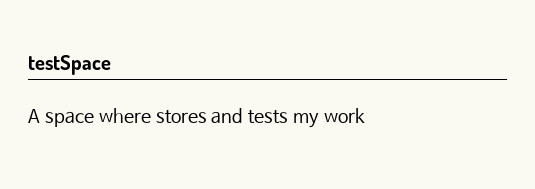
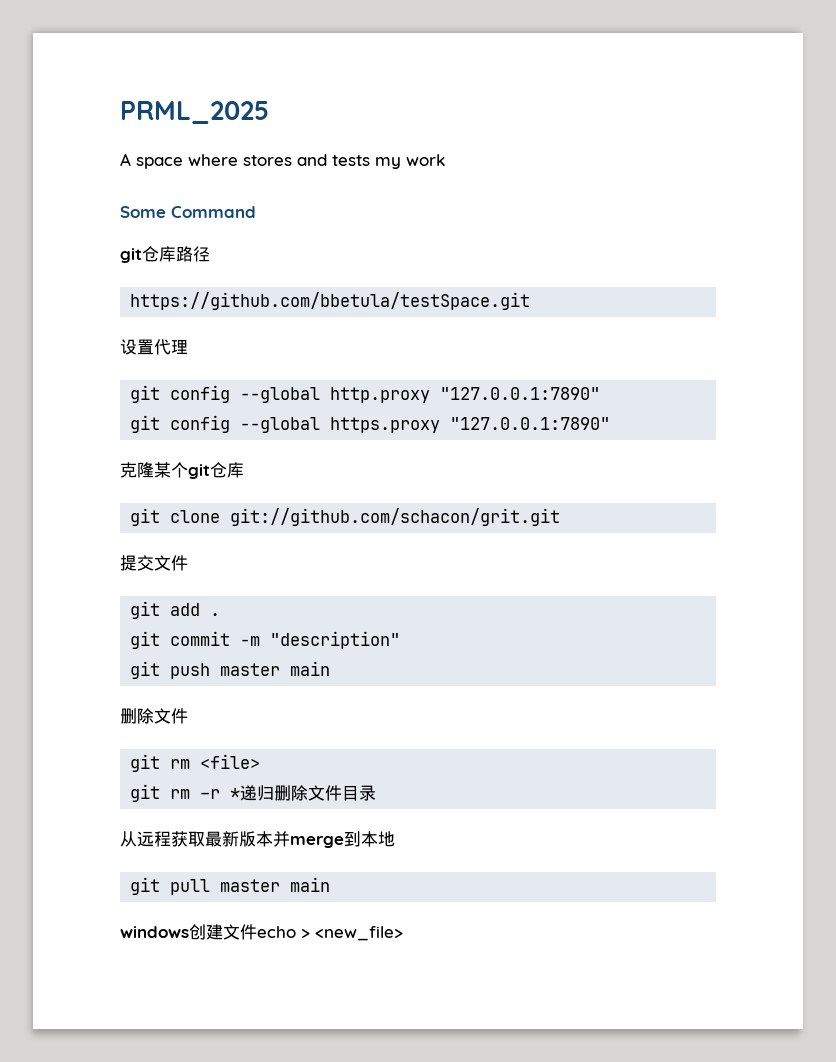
[28,55,111,75] testSpace -> [120,101,269,124] PRML_2025
(366, 115) none -> [120,206,256,218] [120,246,210,263] [130,292,531,310] [120,339,188,355] [130,385,601,403] [130,415,611,433] [120,462,244,479] [130,508,561,526] [120,555,188,571] [130,601,221,619] [130,631,401,649] [130,661,331,679] [120,708,188,724] [130,754,261,772] [130,784,377,802] [120,831,395,848] [130,877,331,895] [120,924,403,941] // Some Command // git仓库路径 // https://github.com/bbetula/testSpace.git // 设置代理 // git config --global http.proxy "127.0.0.1:7890" // git config --global https.proxy "127.0.0.1:7890" // 克隆某个git仓库 // git clone git://github.com/schacon/grit.git // 提交文件 // git add . // git commit -m "description" // git push master main // 删除文件 // git rm <file> // git rm –r *递归删除文件目录 // 从远程获取最新版本并merge到本地 // git pull master main // windows创建文件echo > <new_file>

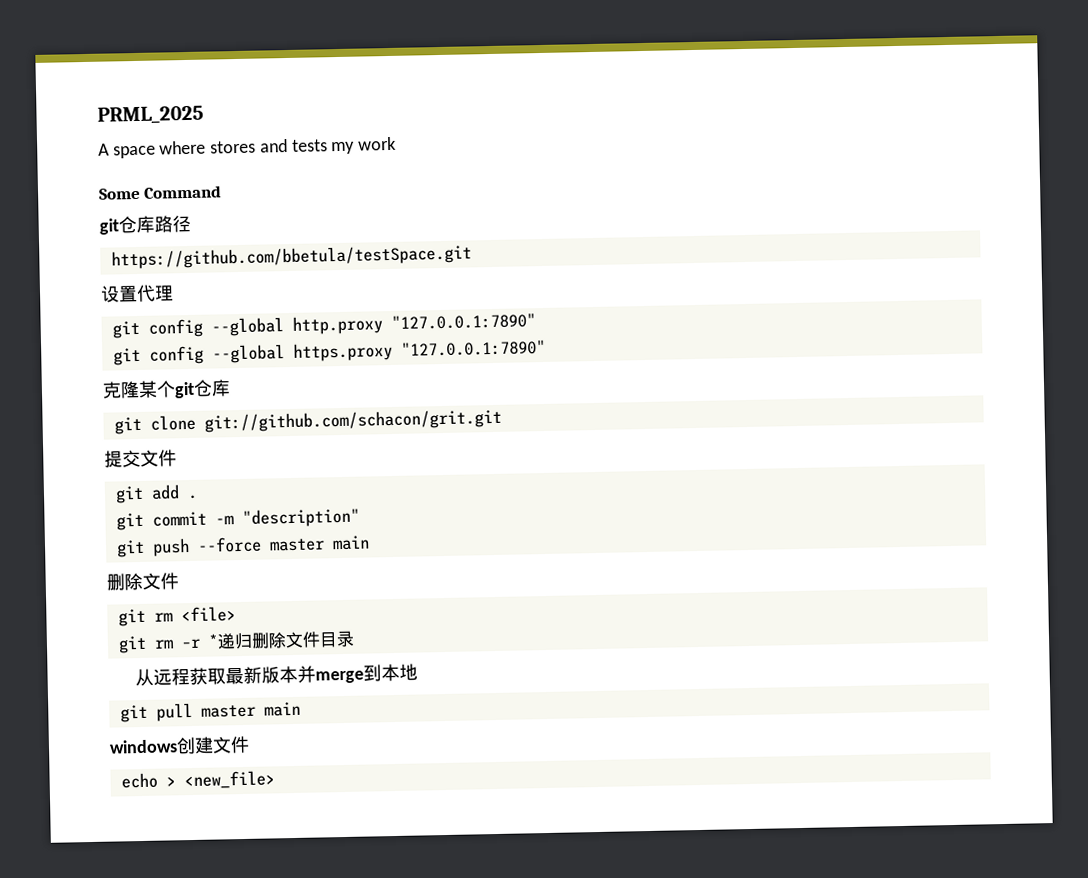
(211, 671) none -> [196,536,262,553] --force
(257, 932) none -> (250, 744) //

